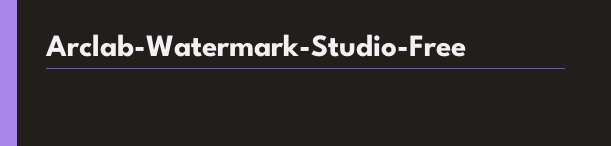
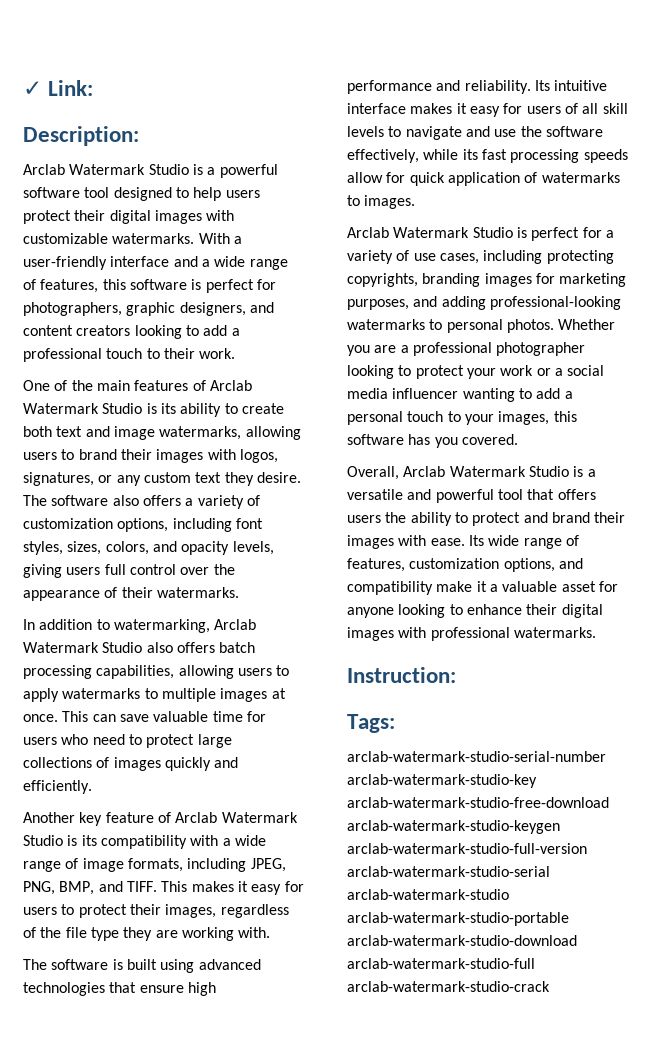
[45,34,466,57] Arclab-Watermark-Studio-Free -> [23,80,94,96] [23,126,139,146] [23,164,278,178] [23,187,260,201] [23,210,235,224] [23,233,242,244] [23,256,288,270] [23,279,276,293] [23,302,274,316] [23,325,240,339] [23,348,236,362] [23,380,252,391] [23,403,284,417] [23,426,301,440] [23,449,278,463] [23,472,301,486] [23,495,260,509] [23,518,263,532] [23,541,274,555] [23,564,235,578] [23,587,239,601] [23,619,257,633] [23,642,256,653] [23,665,290,679] [23,688,286,702] [23,711,266,722] [23,734,232,748] [23,757,239,771] [23,780,92,794] [23,812,298,826] [23,835,266,849] [23,858,286,872] [23,881,304,895] [23,904,289,918] [23,927,271,941] [23,959,261,973] [23,982,216,996] [347,80,608,94] [347,103,628,117] [347,126,603,140] [347,149,628,163] [347,172,620,186] [347,195,416,209] [347,227,614,241] [347,250,614,264] [347,273,627,287] [347,296,621,310] [347,319,616,333] [347,342,586,356] [347,365,605,379] [347,388,573,402] [347,411,577,425] [347,434,518,448] [347,466,596,480] [347,489,596,503] [347,512,626,526] [347,535,579,549] [347,558,583,572] [347,581,618,595] [347,604,603,618] [347,627,596,641] [347,667,456,683] [347,714,395,733] [347,751,606,762] [347,774,537,788] [347,797,609,808] [347,820,560,834] [347,843,587,854] [347,866,550,877] [347,889,509,900] [347,912,569,926] [347,935,577,946] [347,958,535,969] [347,981,550,992] ✓ Link: // Description: // Arclab Watermark Studio is a powerful software tool designed to help users protect their digital images with customizable watermarks. With a user-friendly interface and a wide range of features, this software is perfect for photographers, graphic designers, and content creators looking to add a professional touch to their work. // One of the main features of Arclab Watermark Studio is its ability to create both text and image watermarks, allowing users to brand their images with logos, signatures, or any custom text they desire. The software also offers a variety of customization options, including font styles, sizes, colors, and opacity levels, giving users full control over the appearance of their watermarks. // In addition to watermarking, Arclab Watermark Studio also offers batch processing capabilities, allowing users to apply watermarks to multiple images at once. This can save valuable time for users who need to protect large collections of images quickly and efficiently. // Another key feature of Arclab Watermark Studio is its compatibility with a wide range of image formats, including JPEG, PNG, BMP, and TIFF. This makes it easy for users to protect their images, regardless of the file type they are working with. // The software is built using advanced technologies that ensure high performance and reliability. Its intuitive interface makes it easy for users of all skill levels to navigate and use the software effectively, while its fast processing speeds allow for quick application of watermarks to images. // Arclab Watermark Studio is perfect for a variety of use cases, including protecting copyrights, branding images for marketing purposes, and adding professional-looking watermarks to personal photos. Whether you are a professional photographer looking to protect your work or a social media influencer wanting to add a personal touch to your images, this software has you covered. // Overall, Arclab Watermark Studio is a versatile and powerful tool that offers users the ability to protect and brand their images with ease. Its wide range of features, customization options, and compatibility make it a valuable asset for anyone looking to enhance their digital images with professional watermarks. // Instruction: // Tags: // arclab-watermark-studio-serial-number arclab-watermark-studio-key arclab-watermark-studio-free-download arclab-watermark-studio-keygen arclab-watermark-studio-full-version arclab-watermark-studio-serial arclab-watermark-studio arclab-watermark-studio-portable arclab-watermark-studio-download arclab-watermark-studio-full arclab-watermark-studio-crack

